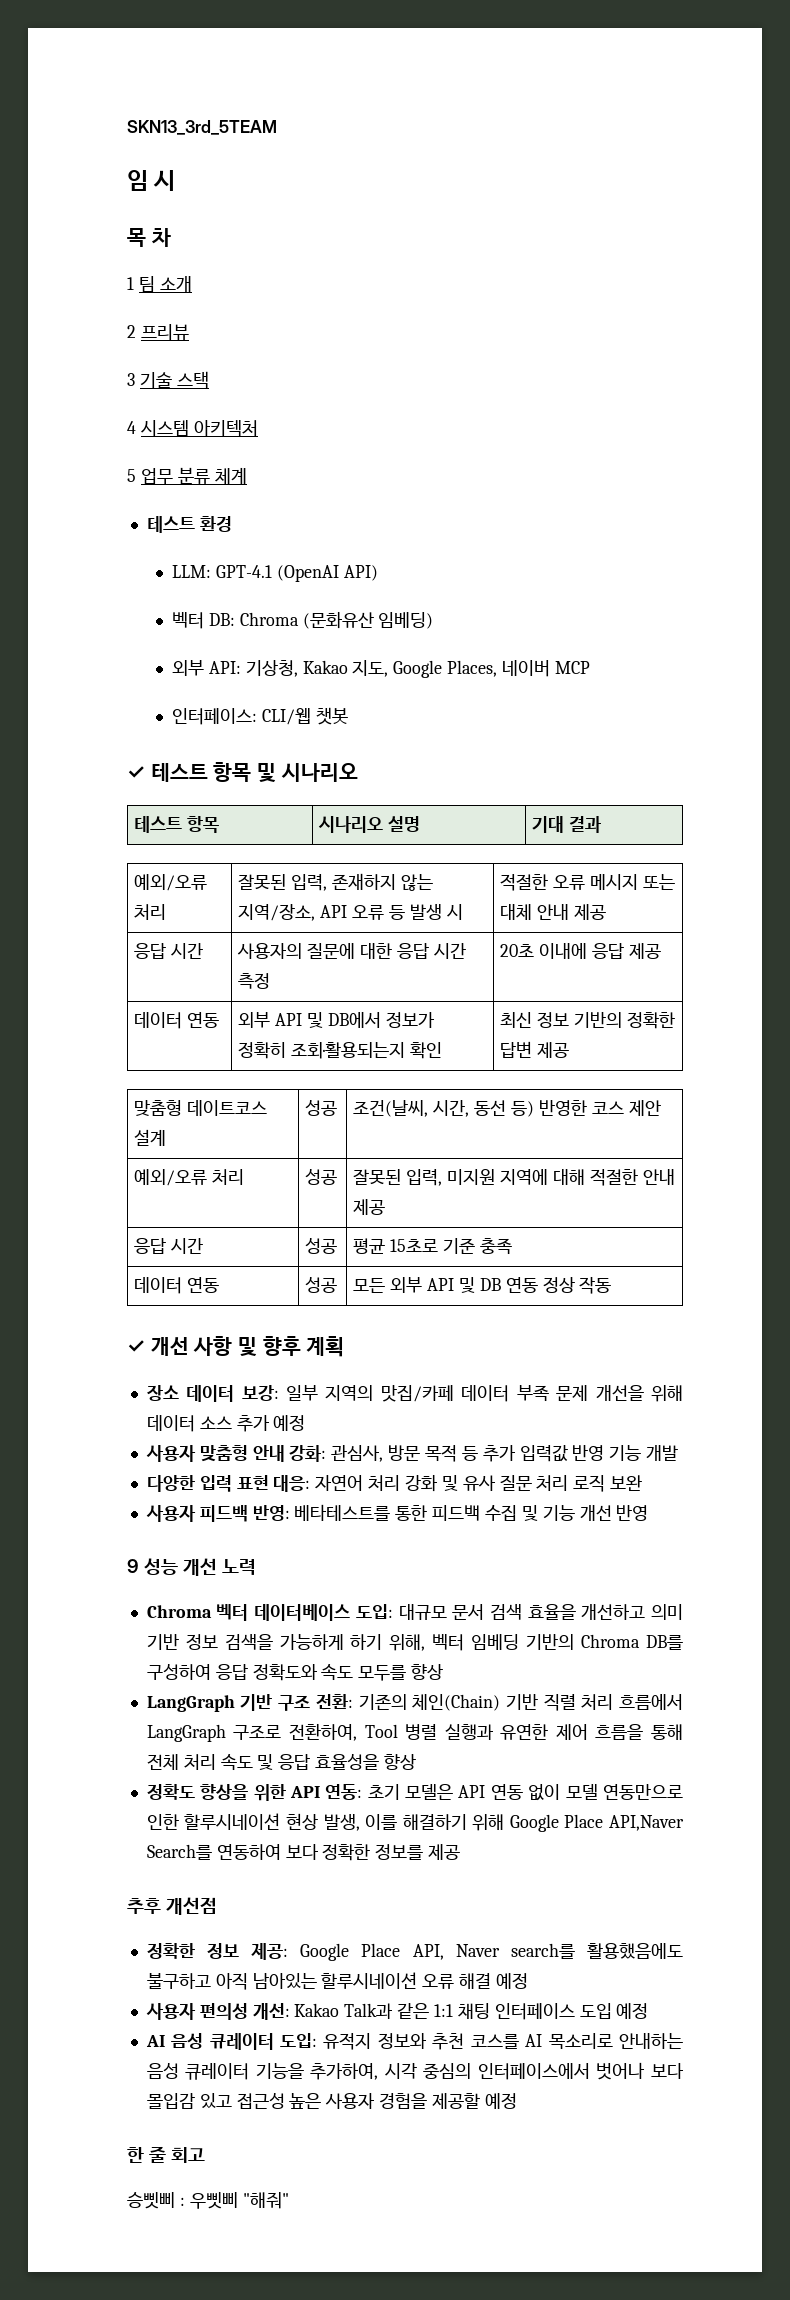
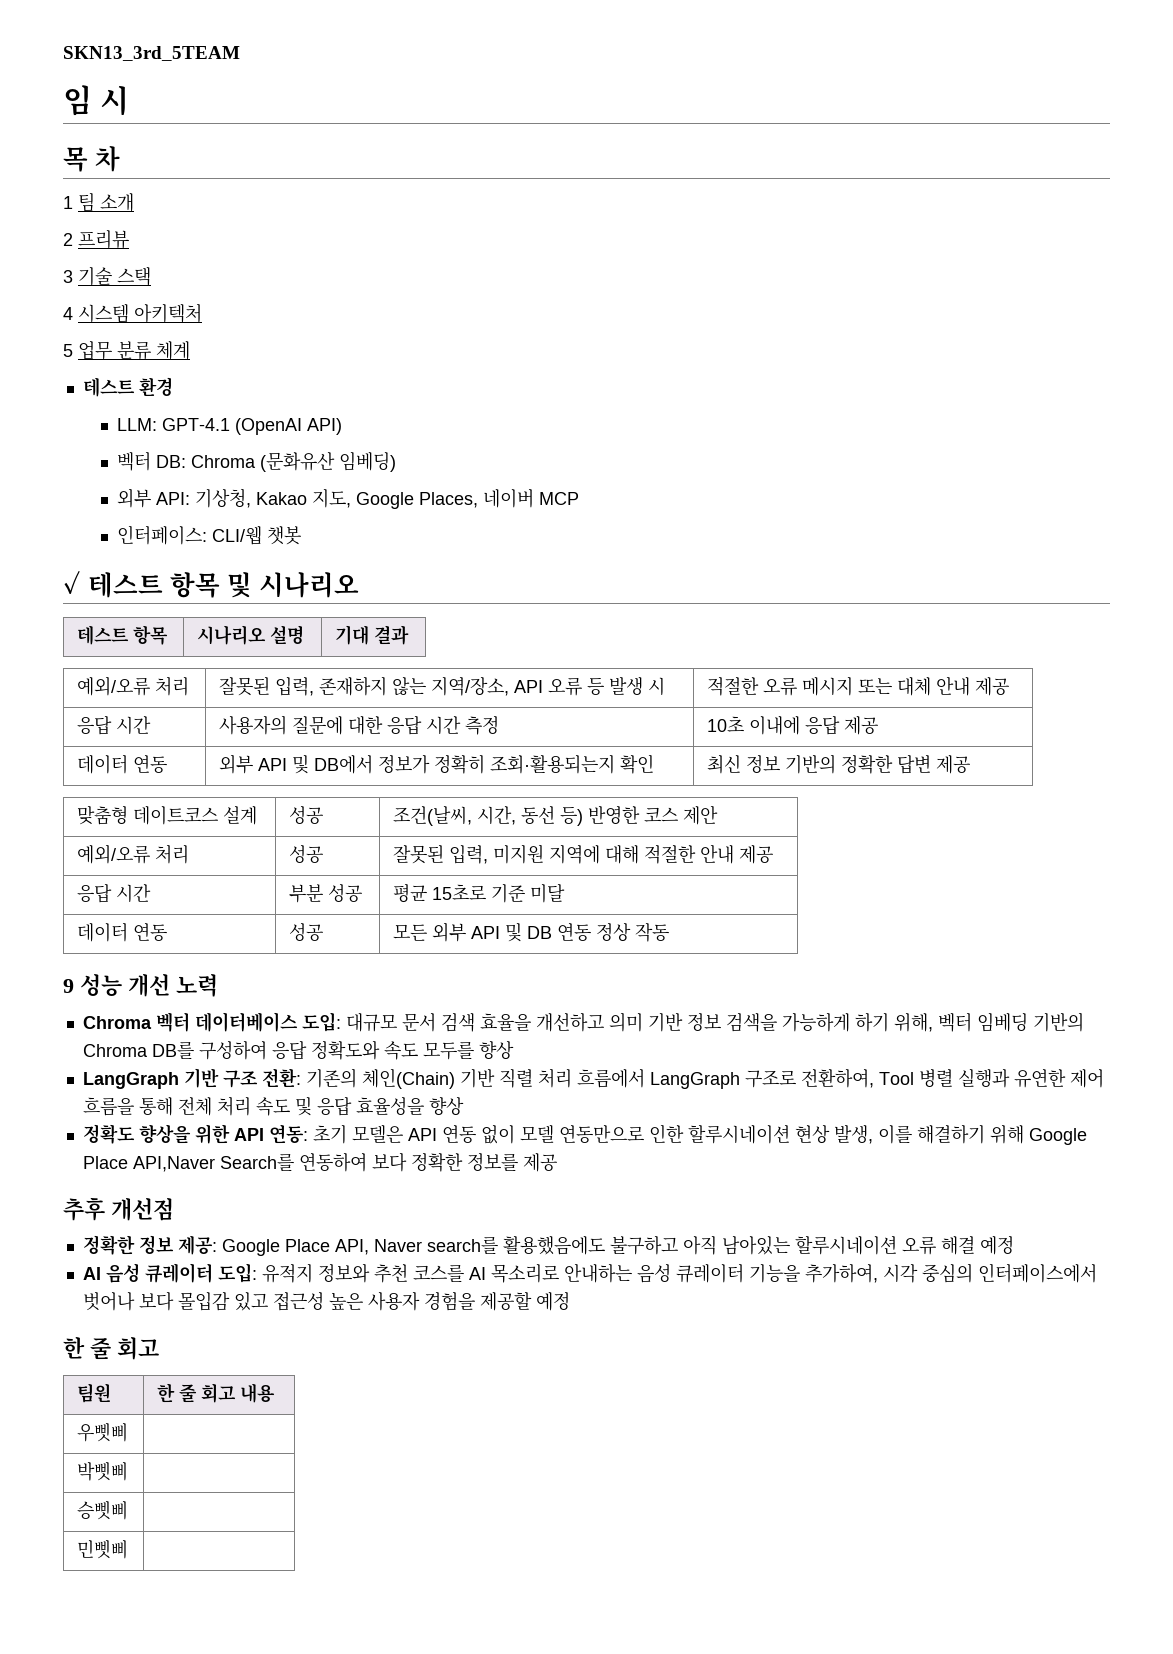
[500,944,535,957] 20초 -> [707,716,745,732] 10초
(204, 1246) none -> [289,884,324,903] 부분
[479,1238,512,1255] 충족 -> [530,884,566,903] 미달
[127,1336,345,1357] [146,1385,684,1402] [146,1415,306,1432] [145,1445,679,1462] [146,1474,643,1492] [145,1504,649,1522] // ✓ 개선 사항 및 향후 계획 // 장소 데이터 보강: 일부 지역의 맛집/카페 데이터 부족 문제 개선을 위해 데이터 소스 추가 예정 // 사용자 맞춤형 안내 강화: 관심사, 방문 목적 등 추가 입력값 반영 기능 개발 // 다양한 입력 표현 대응: 자연어 처리 강화 및 유사 질문 처리 로직 보완 // 사용자 피드백 반영: 베타테스트를 통한 피드백 수집 및 기능 개선 반영 -> (670, 932) none
[145,2003,649,2020] // 사용자 편의성 개선: Kakao Talk과 같은 1:1 채팅 인터페이스 도입 예정 -> (1014, 1245) none
[127,2192,289,2209] // 승삣삐 : 우삣삐 "해줘" -> [77,1383,112,1403] [157,1383,276,1403] [77,1423,129,1442] [77,1462,129,1481] [77,1501,129,1520] [77,1540,129,1559] // 팀원 | 한 줄 회고 내용 // 우삣삐 | // 박삣삐 | // 승삣삐 | // 민삣삐 |

